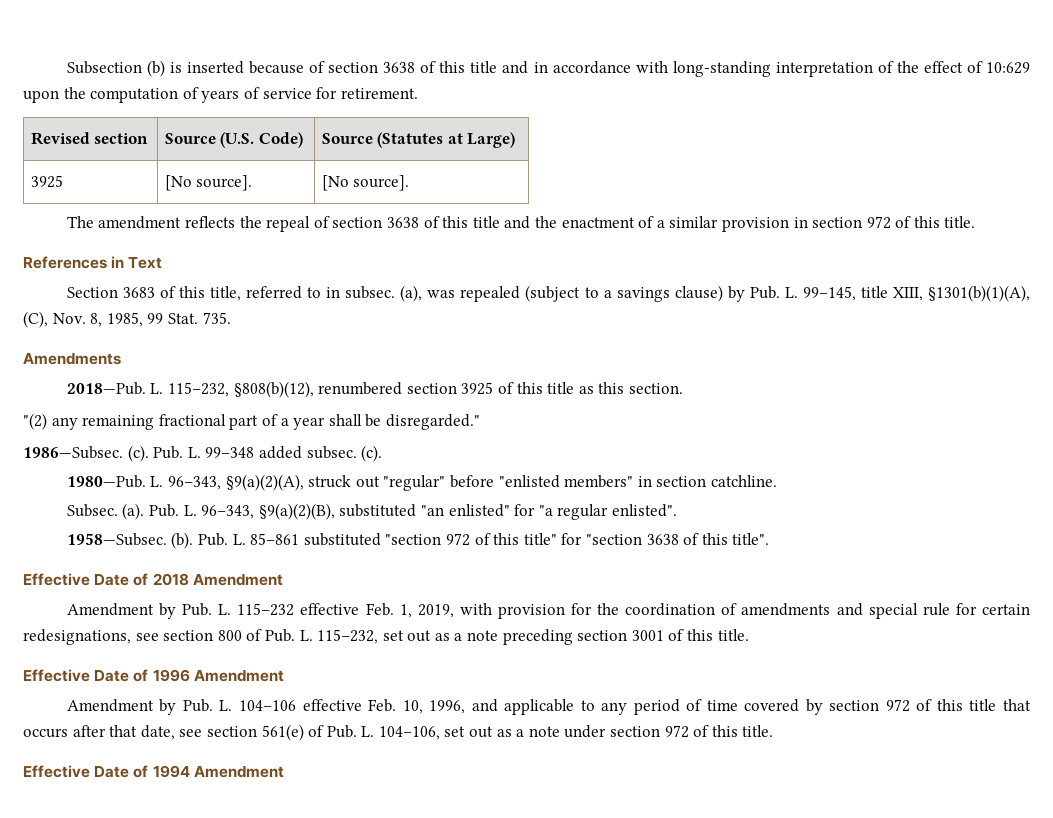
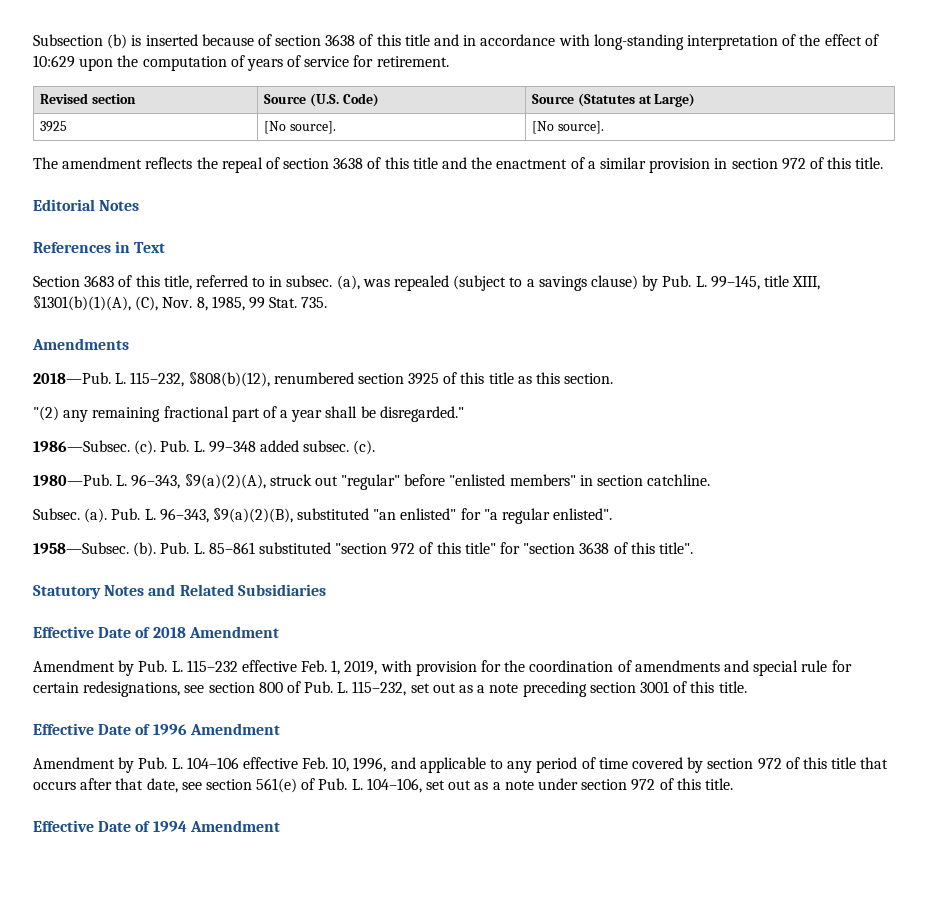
(976, 222) none -> [33,199,140,211] // Editorial Notes
(770, 539) none -> [33,584,326,599] // Statutory Notes and Related Subsidiaries

